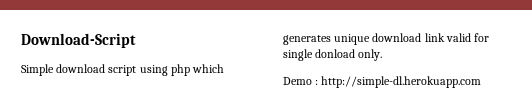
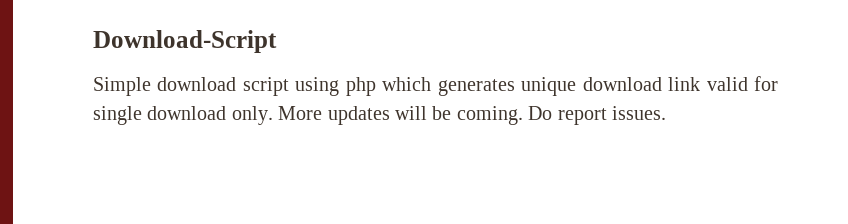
[315,49,356,58] donload -> [147,106,227,120] download
[283,76,482,88] // Demo : http://simple-dl.herokuapp.com -> [278,106,666,125] More updates will be coming. Do report issues.

